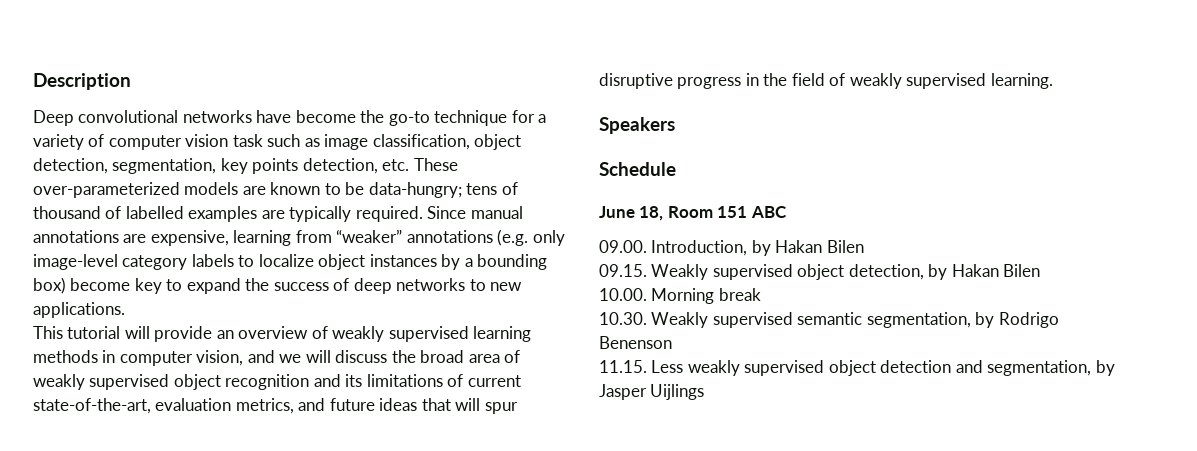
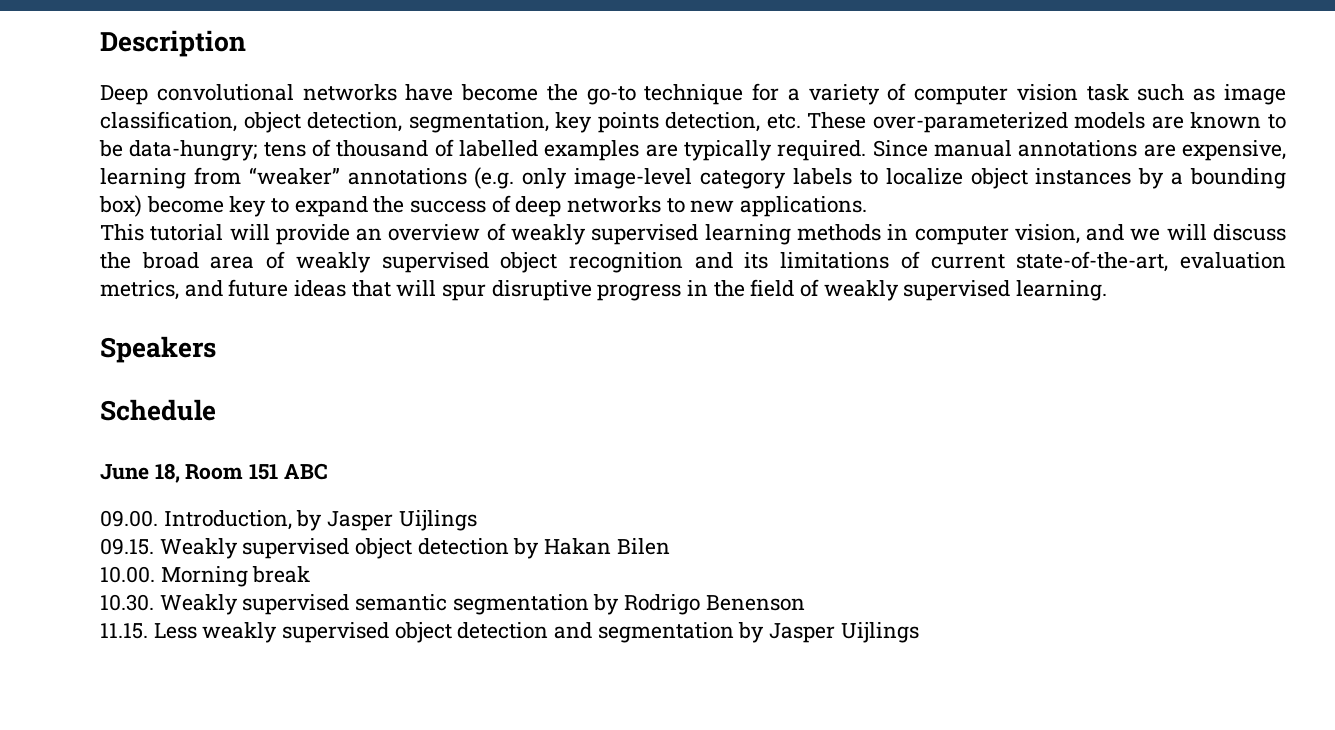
[775,240,864,253] Hakan Bilen -> [327,510,477,531] Jasper Uijlings
[848,264,924,280] detection, -> [417,538,509,555] detection
[866,312,971,328] segmentation, -> [452,594,589,615] segmentation
[987,360,1092,376] segmentation, -> [597,622,734,643] segmentation

